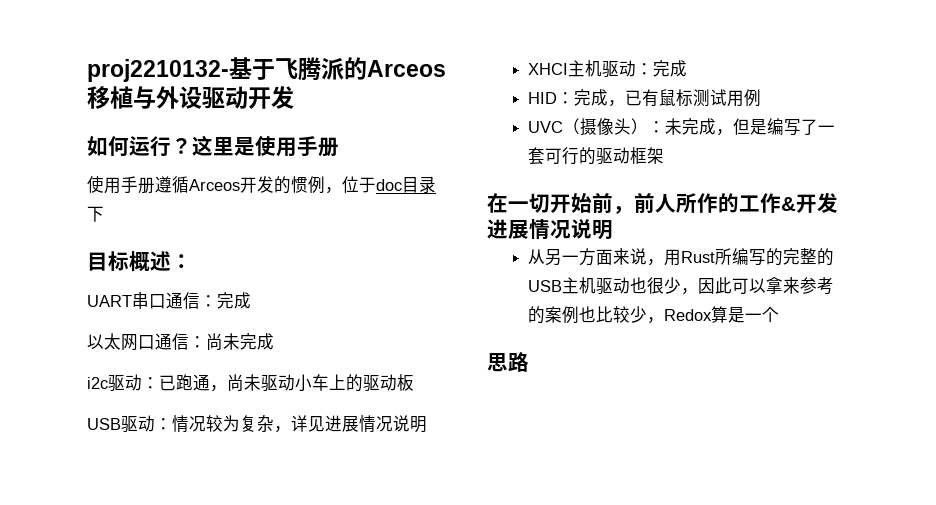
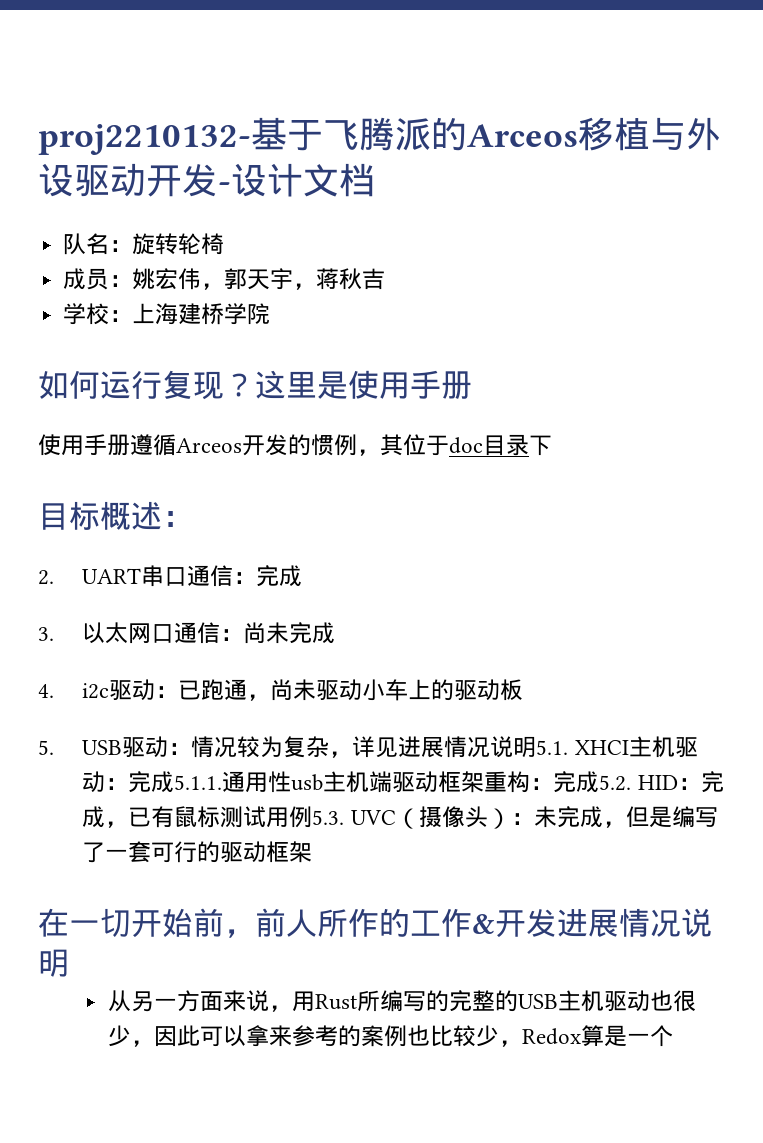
(294, 97) none -> [218,163,375,197] [63,233,225,255] [63,268,386,290] [63,303,271,325] -设计文档 // 队名：旋转轮椅 // 成员：姚宏伟，郭天宇，蒋秋吉 // 学校：上海建桥学院
(171, 146) none -> [162,370,224,400] 复现
(342, 190) none -> [380,434,403,456] 其
(192, 261) none -> [38,570,54,585] 2.
(251, 300) none -> [38,627,54,641] 3.
(274, 341) none -> [38,684,54,698] 4.
(414, 382) none -> [38,740,54,755] 5.
(427, 424) // -> [536,740,569,755] 5.1.
(687, 68) // -> [174,771,632,793] 5.1.1.通用性usb主机端驱动框架重构：完成5.2.
(761, 98) // -> [312,810,345,825] 5.3.
[487,352,529,372] // 思路 -> (673, 1036) none

